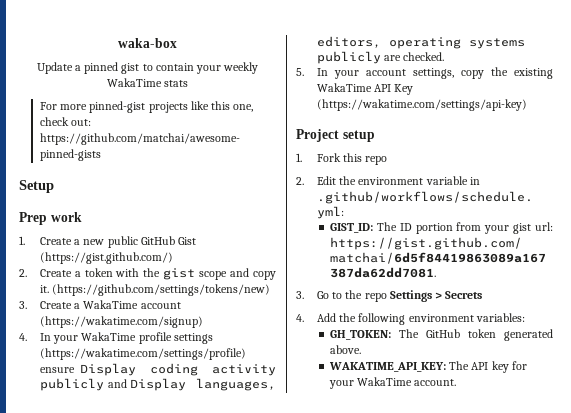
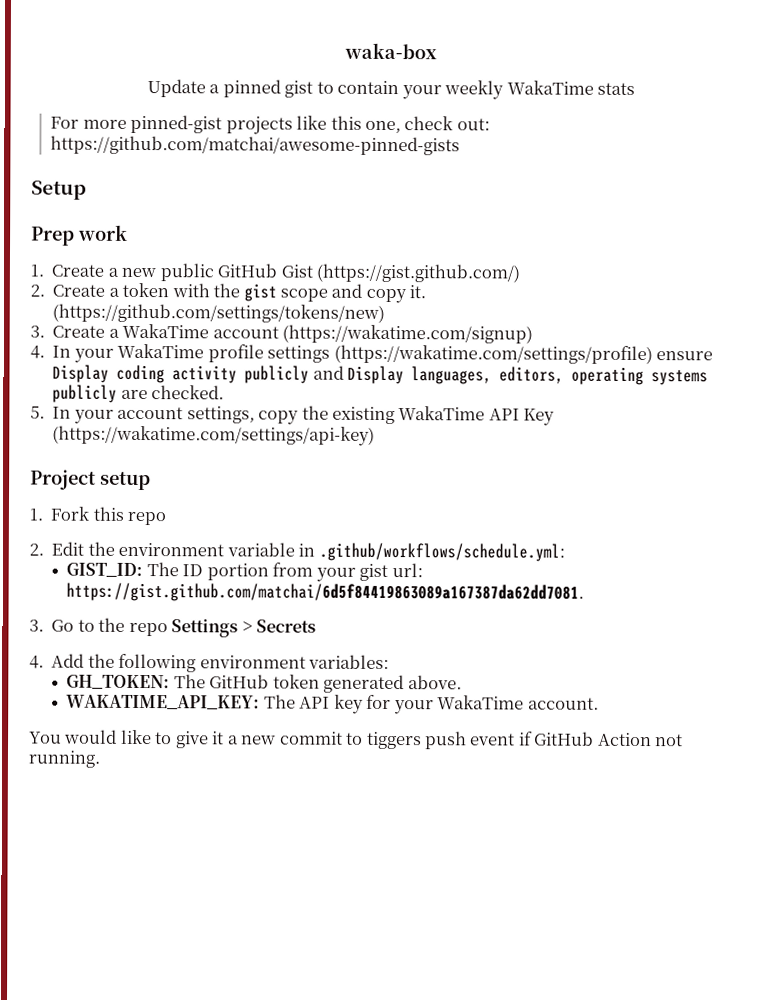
(457, 382) none -> [29,729,684,750] [28,750,100,768] // You would like to give it a new commit to tiggers push event if GitHub Action not running.

